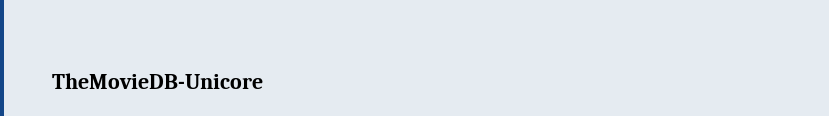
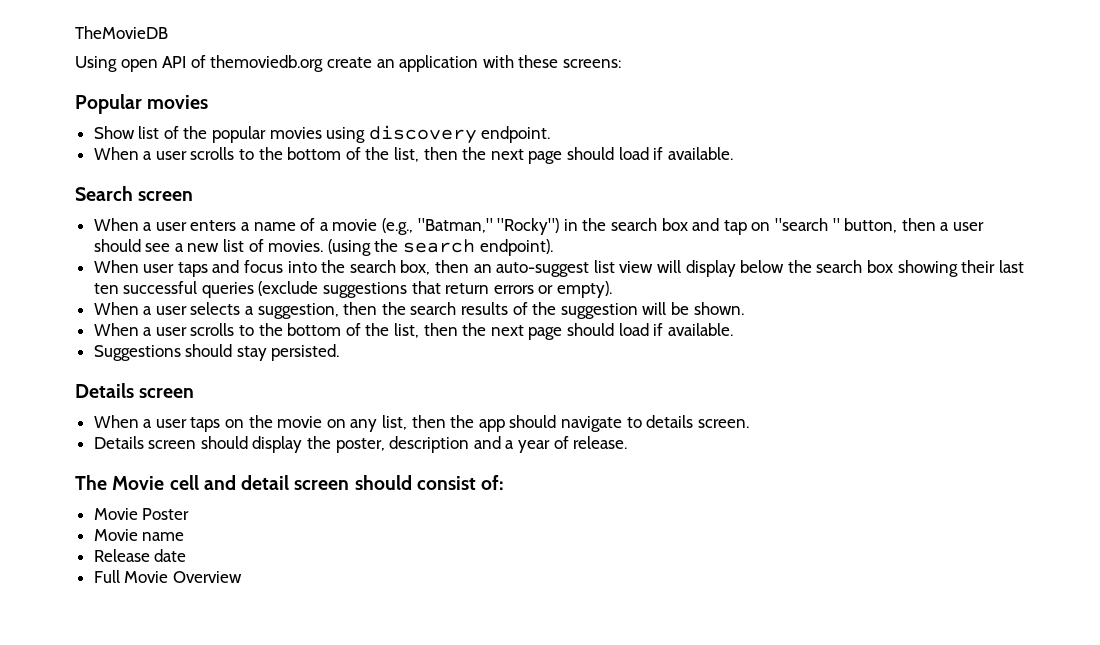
[52,73,263,89] TheMovieDB-Unicore -> [75,26,168,39] [75,55,621,72] [75,94,209,114] [93,125,551,144] [93,147,733,164] [75,186,194,201] [93,218,984,235] [93,239,553,256] [93,260,1024,277] [93,281,613,298] [93,302,744,319] [93,323,733,340] [93,344,340,361] [75,383,195,398] [93,415,749,432] [93,436,628,453] [75,475,505,490] [93,508,190,520] [93,529,185,541] [93,549,187,562] [93,570,242,583] TheMovieDB // Using open API of themoviedb.org create an application with these screens: // Popular movies // Show list of the popular movies using discovery endpoint. // When a user scrolls to the bottom of the list, then the next page should load if available. // Search screen // When a user enters a name of a movie (e.g., "Batman," "Rocky") in the search box and tap on "search " button, then a user should see a new list of movies. (using the search endpoint). // When user taps and focus into the search box, then an auto-suggest list view will display below the search box showing their last ten successful queries (exclude suggestions that return errors or empty). // When a user selects a suggestion, then the search results of the suggestion will be shown. // When a user scrolls to the bottom of the list, then the next page should load if available. // Suggestions should stay persisted. // Details screen // When a user taps on the movie on any list, then the app should navigate to details screen. // Details screen should display the poster, description and a year of release. // The Movie cell and detail screen should consist of: // Movie Poster // Movie name // Release date // Full Movie Overview

